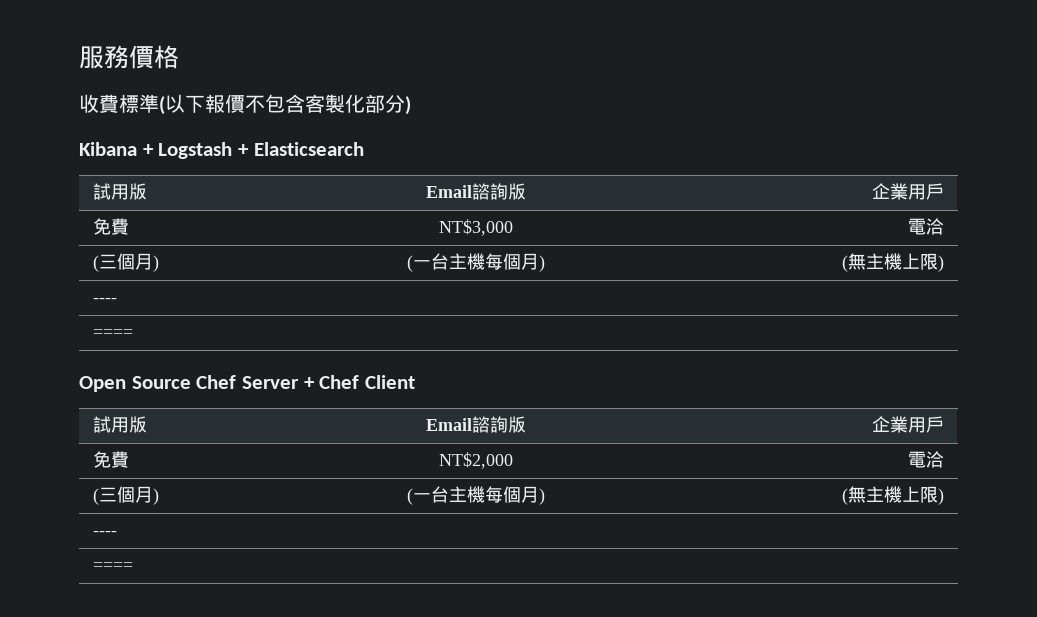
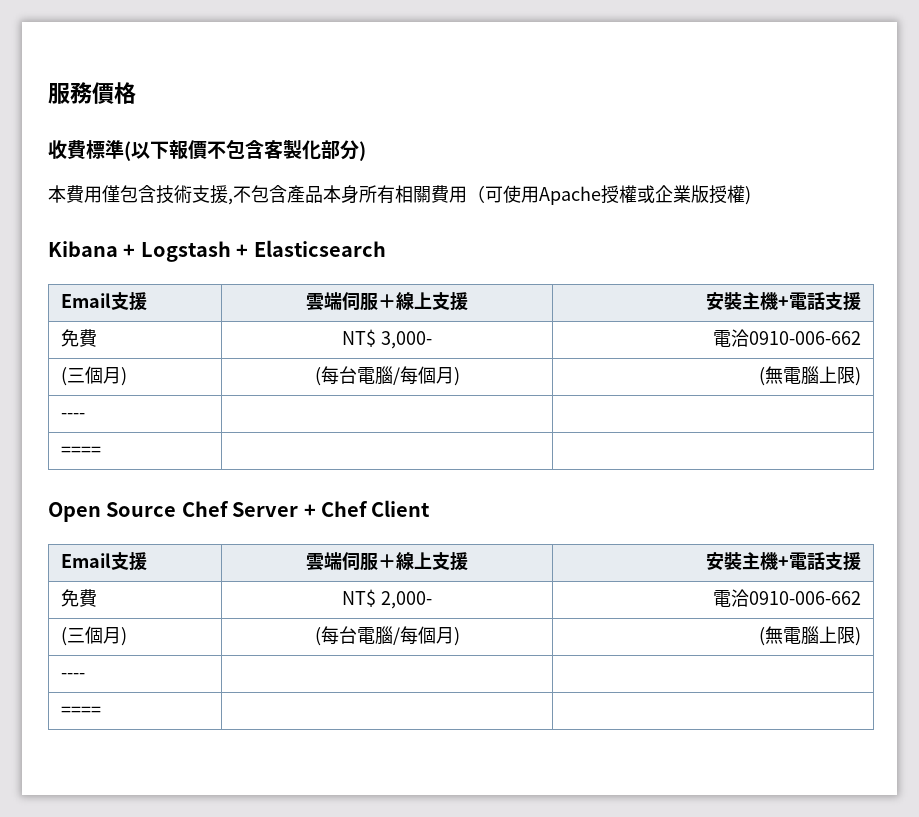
(411, 105) none -> [48,185,751,205] // 本費用僅包含技術支援,不包含產品本身所有相關費用（可使用Apache授權或企業版授權)
[93,183,148,200] [425,183,526,200] [871,183,944,200] [93,218,130,235] [438,219,513,236] [907,218,944,235] [93,253,160,272] [406,253,545,272] [841,253,902,272] 試用版 | Email諮詢版 | 企業用戶 // 免費 | NT$3,000 | 電洽 // (三個月) | (一台主機每個月) | (無主機 -> [61,292,148,311] [306,292,468,311] [705,292,861,311] [61,329,98,347] [342,329,432,349] [712,329,861,347] [61,366,128,386] [314,366,460,386] [758,366,819,386] Email支援 | 雲端伺服＋線上支援 | 安裝主機+電話支援 // 免費 | NT$ 3,000- | 電洽0910-006-662 // (三個月) | (每台電腦/每個月) | (無電腦
[93,416,148,433] [425,416,526,433] [871,416,944,433] [93,451,130,468] [438,452,513,469] [907,451,944,468] [93,486,160,505] [406,486,545,505] [841,486,902,505] 試用版 | Email諮詢版 | 企業用戶 // 免費 | NT$2,000 | 電洽 // (三個月) | (一台主機每個月) | (無主機 -> [61,552,148,571] [306,552,468,571] [705,552,861,571] [61,589,98,607] [342,589,432,609] [712,589,861,607] [61,626,128,646] [314,626,460,646] [758,626,819,646] Email支援 | 雲端伺服＋線上支援 | 安裝主機+電話支援 // 免費 | NT$ 2,000- | 電洽0910-006-662 // (三個月) | (每台電腦/每個月) | (無電腦

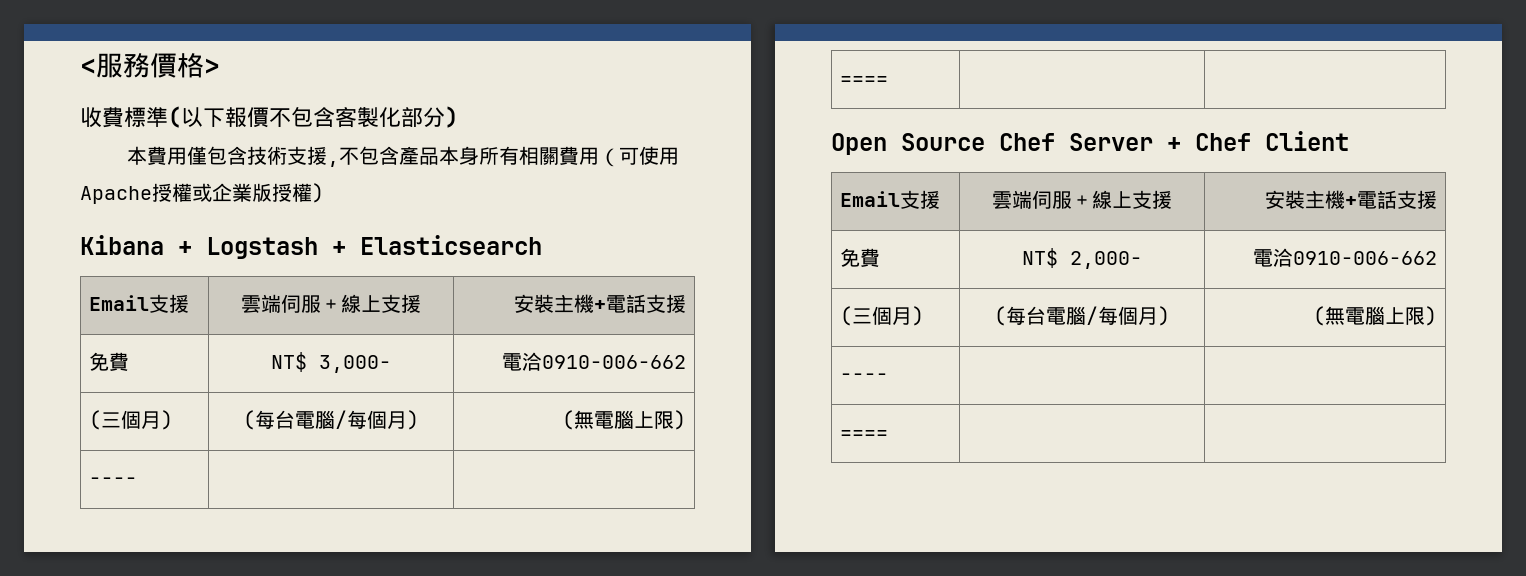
(48, 93) none -> [80,58,96,75] <
(136, 93) none -> [204,58,220,75] >

